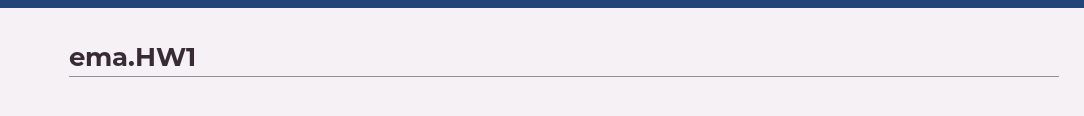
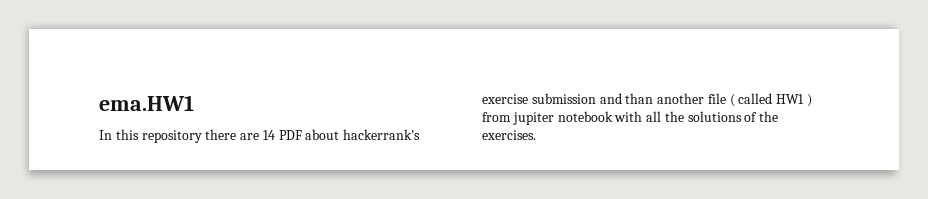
(196, 57) none -> [99,129,421,143] [482,93,813,107] [482,111,779,125] [482,130,536,140] // In this repository there are 14 PDF about hackerrank's exercise submission and than another file ( called HW1 ) from jupiter notebook with all the solutions of the exercises.

